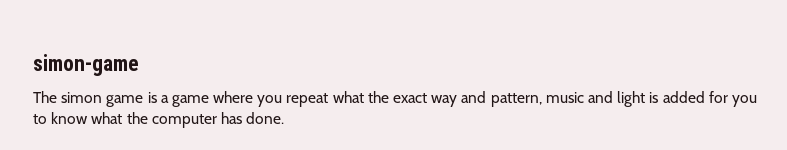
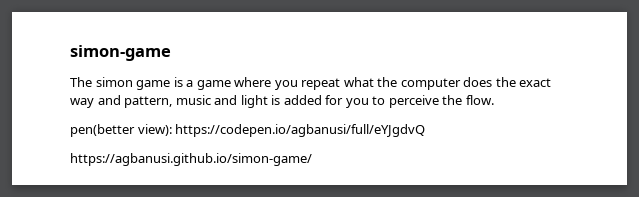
(389, 97) none -> [400,77,516,90] computer does the
[51,112,285,128] know what the computer has done. -> [388,95,494,108] [70,124,426,137] [70,153,312,166] perceive the flow. // pen(better view): https://codepen.io/agbanusi/full/eYJgdvQ // https://agbanusi.github.io/simon-game/

